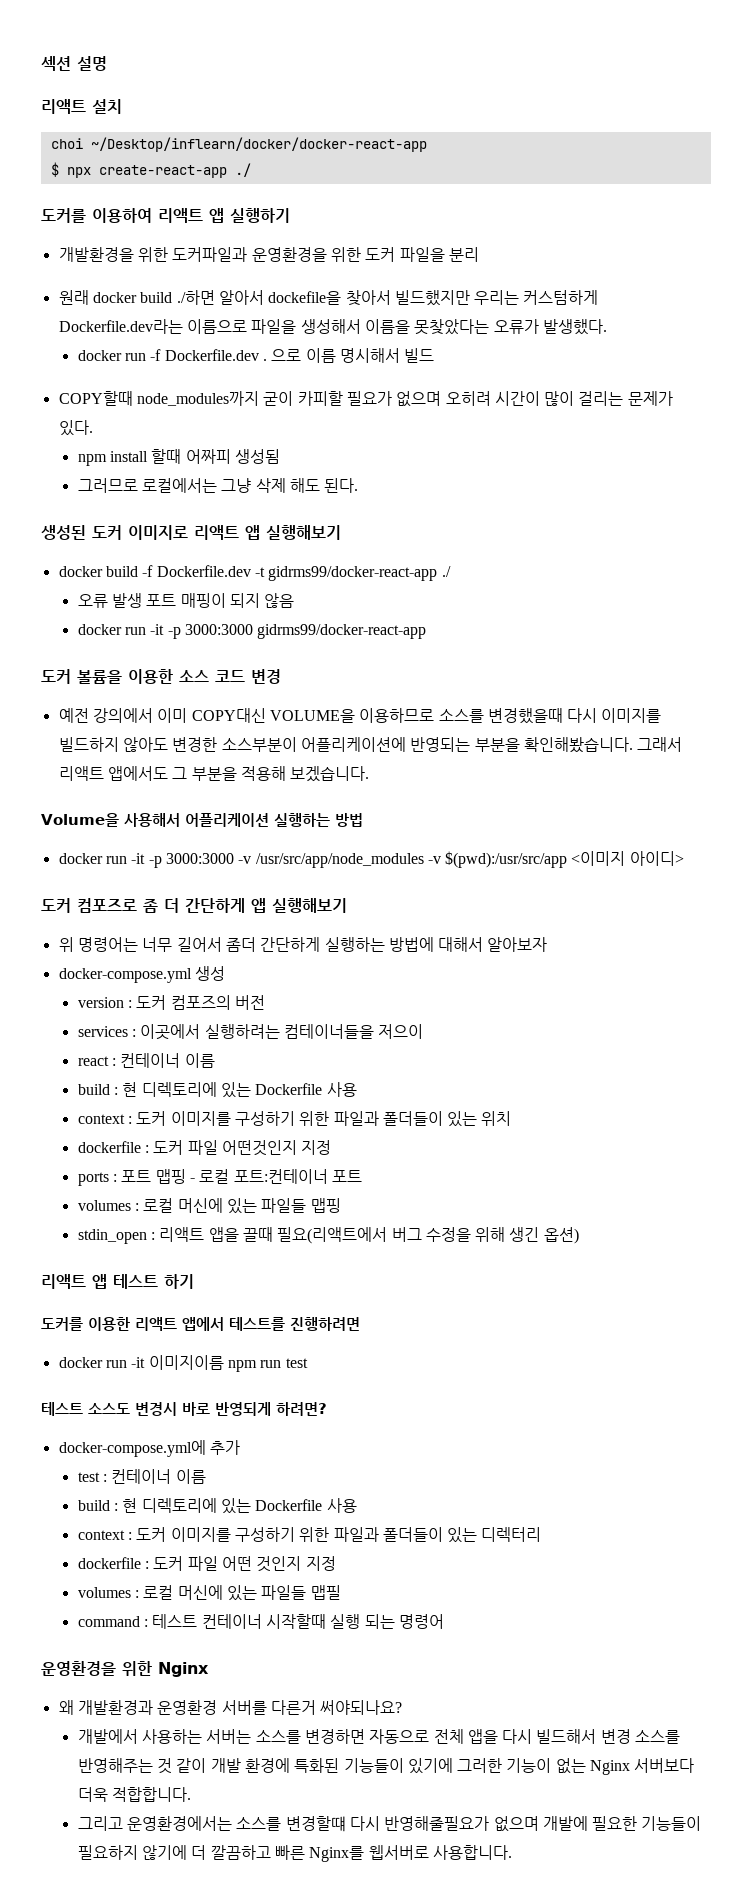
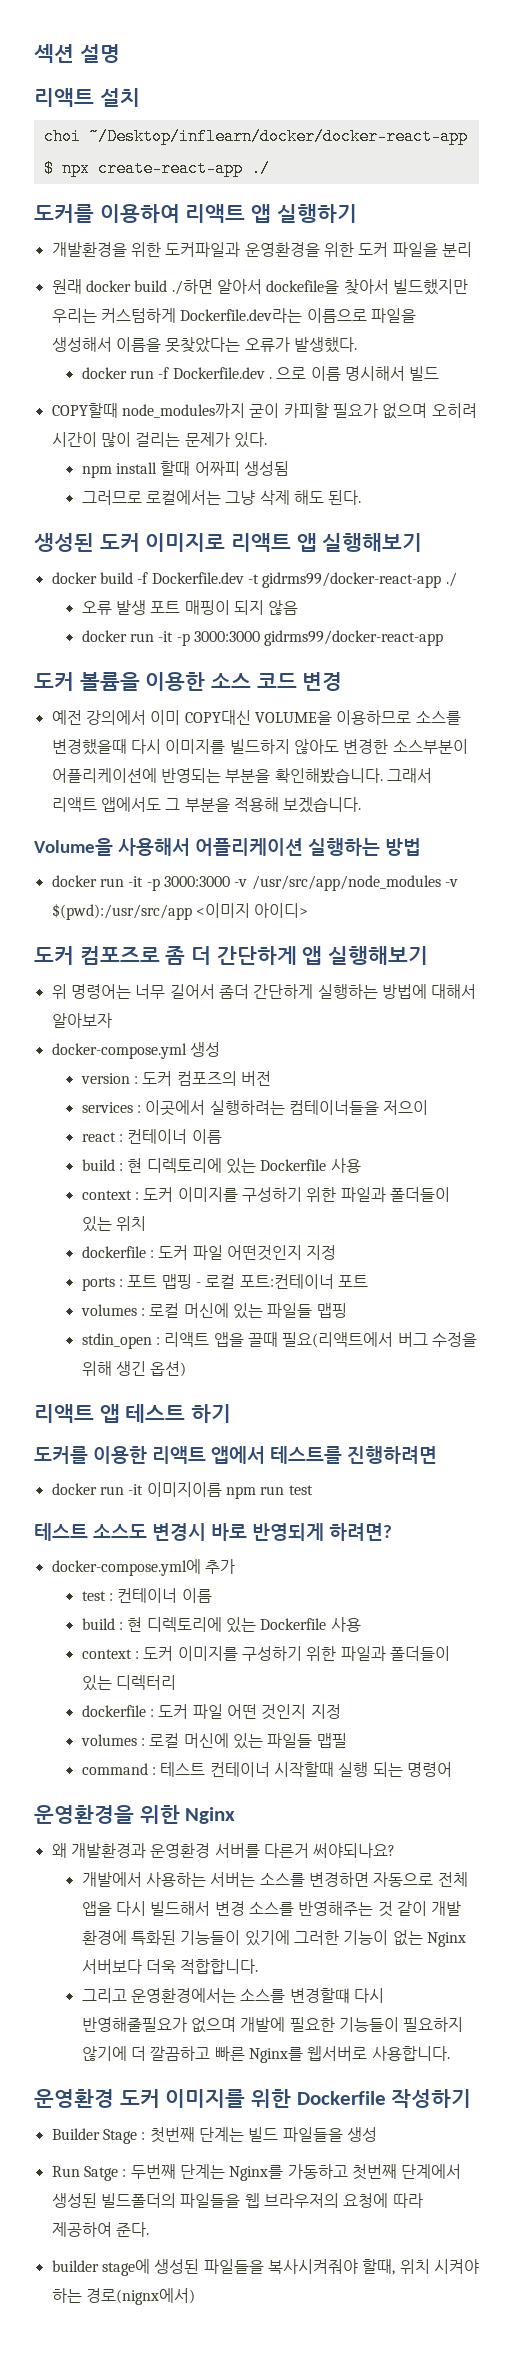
(512, 1852) none -> [34,2089,472,2108] [51,2127,377,2144] [51,2164,462,2181] [51,2193,423,2208] [51,2222,149,2237] [51,2259,479,2276] [51,2288,195,2305] // 운영환경 도커 이미지를 위한 Dockerfile 작성하기 // Builder Stage : 첫번째 단계는 빌드 파일들을 생성 // Run Satge : 두번째 단계는 Nginx를 가동하고 첫번째 단계에서 생성된 빌드폴더의 파일들을 웹 브라우저의 요청에 따라 제공하여 준다. // builder stage에 생성된 파일들을 복사시켜줘야 할때, 위치 시켜야 하는 경로(nignx에서)

